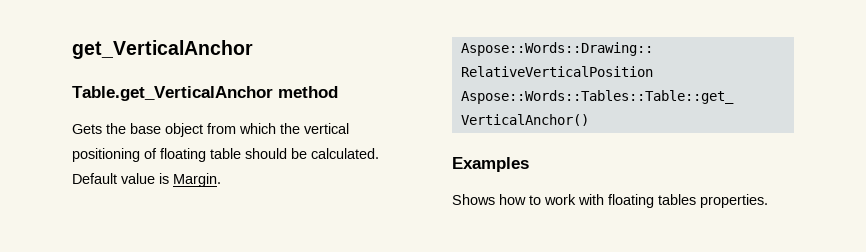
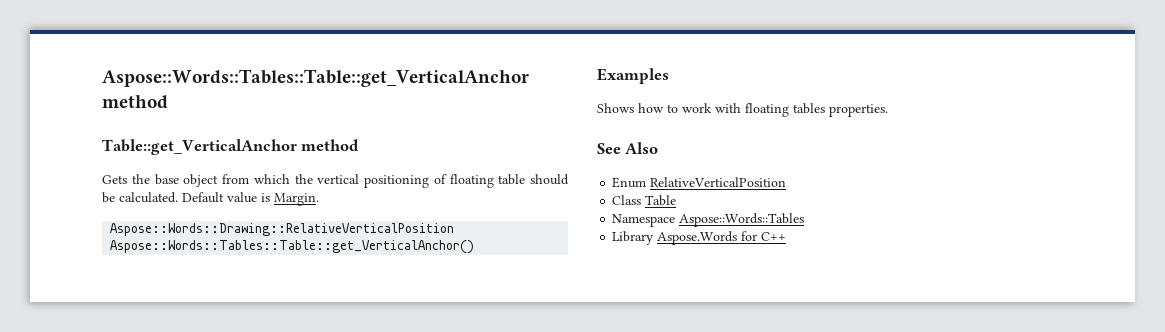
[72,40,253,59] [72,86,273,101] get_VerticalAnchor // Table.get_VerticalAnchor -> [102,69,529,87] [102,95,168,109] [102,139,297,155] Aspose::Words::Tables::Table::get_VerticalAnchor method // Table::get_VerticalAnchor
(768, 201) none -> [597,142,659,154] [612,177,787,188] [612,195,677,206] [612,213,805,227] [612,231,787,245] // See Also // Enum RelativeVerticalPosition // Class Table // Namespace Aspose::Words::Tables // Library Aspose.Words for C++

